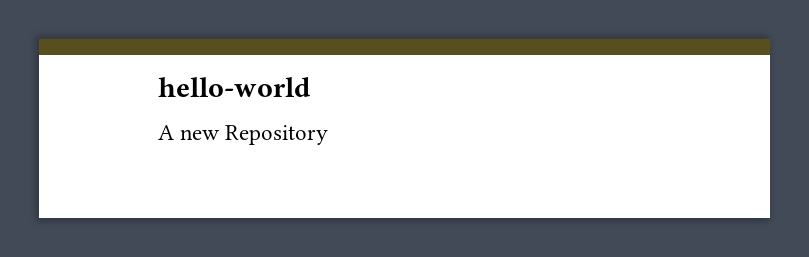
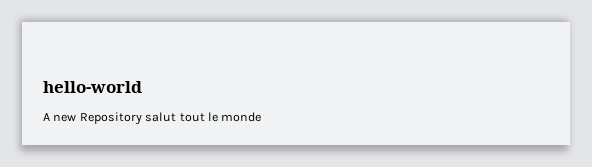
(329, 135) none -> [145,112,262,122] salut tout le monde

